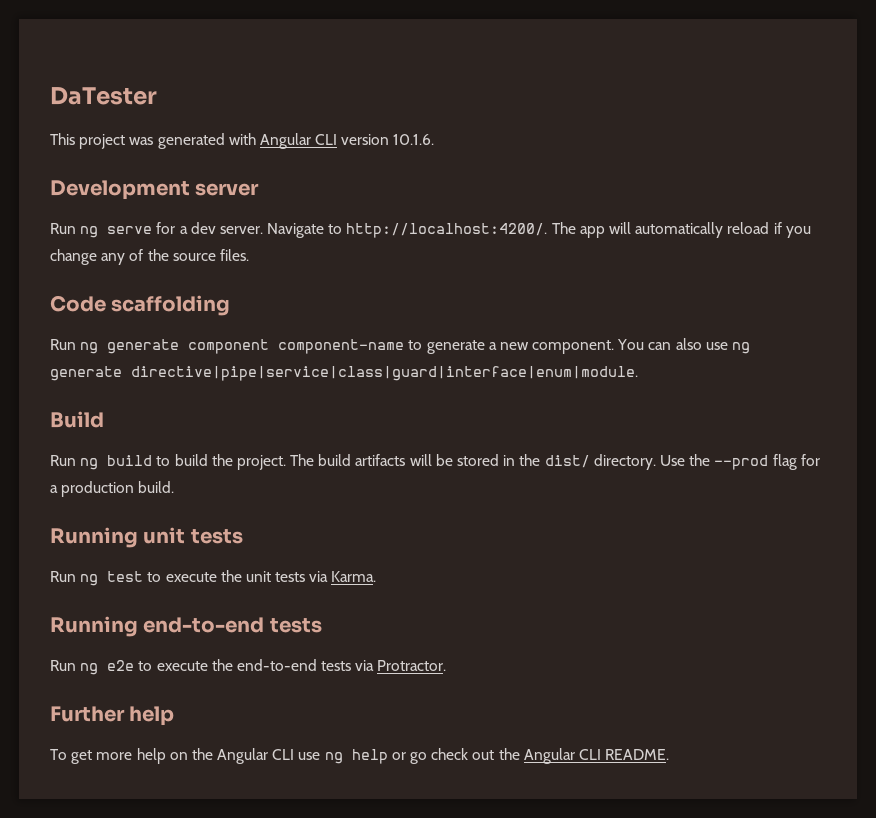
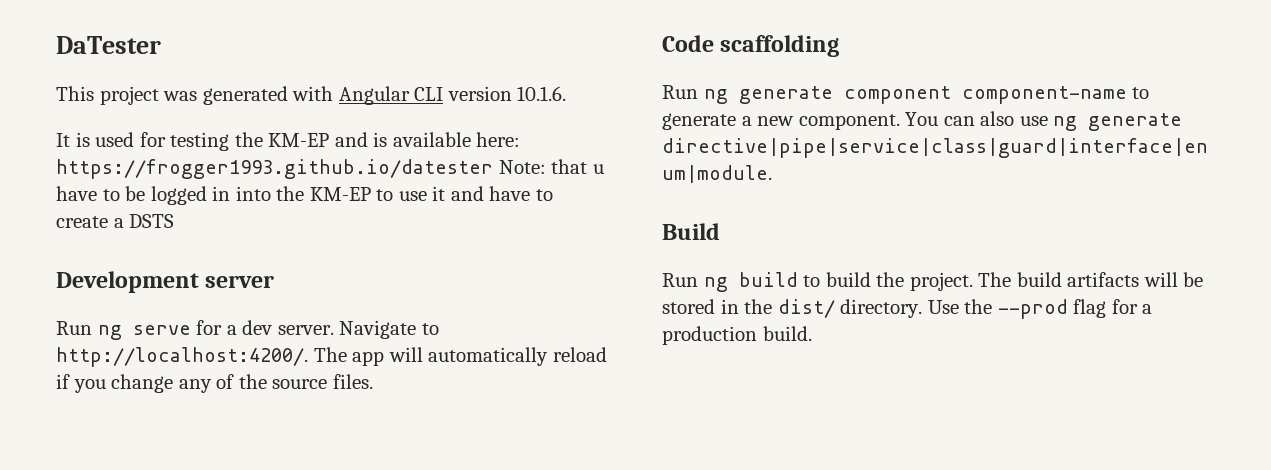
(435, 139) none -> [56,132,521,151] [56,159,604,179] [56,186,553,205] [56,214,175,228] // It is used for testing the KM-EP and is available here: https://frogger1993.github.io/datester Note: that u have to be logged in into the KM-EP to use it and have to create a DSTS
[50,527,243,548] [50,570,377,586] [50,616,322,637] [50,659,447,675] [50,706,175,726] [50,748,670,764] // Running unit tests // Run ng test to execute the unit tests via Karma. // Running end-to-end tests // Run ng e2e to execute the end-to-end tests via Protractor. // Further help // To get more help on the Angular CLI use ng help or go check out the Angular CLI README. -> (812, 333) none

